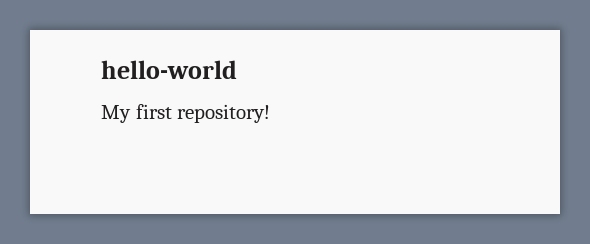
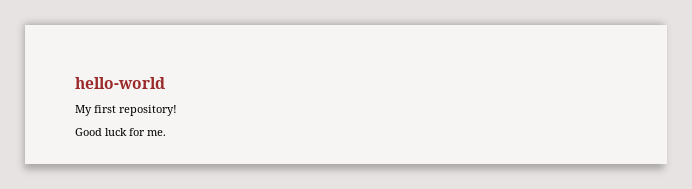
(271, 113) none -> [75,128,166,136] // Good luck for me.

